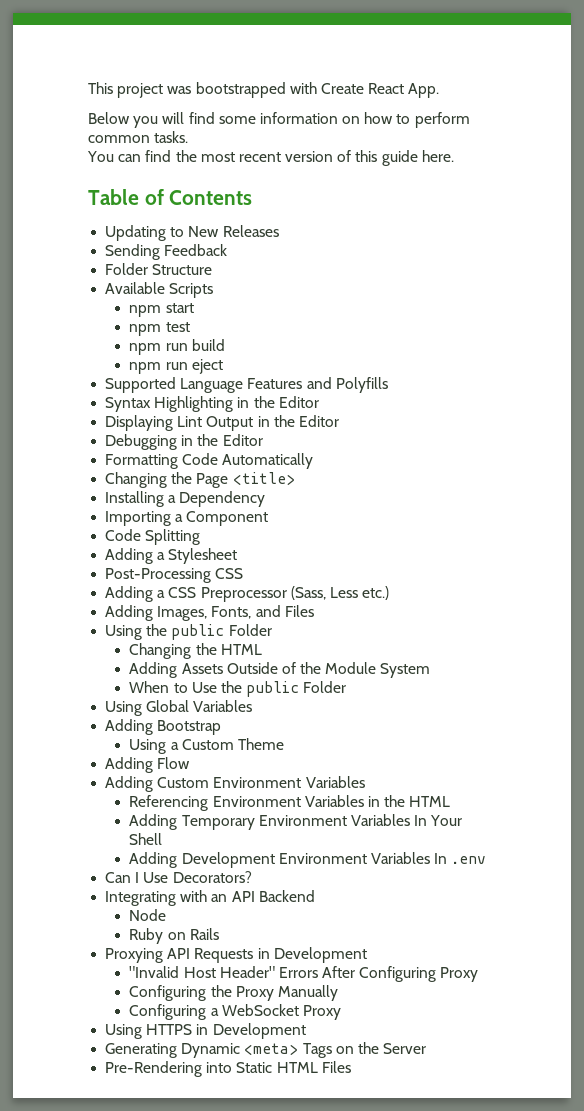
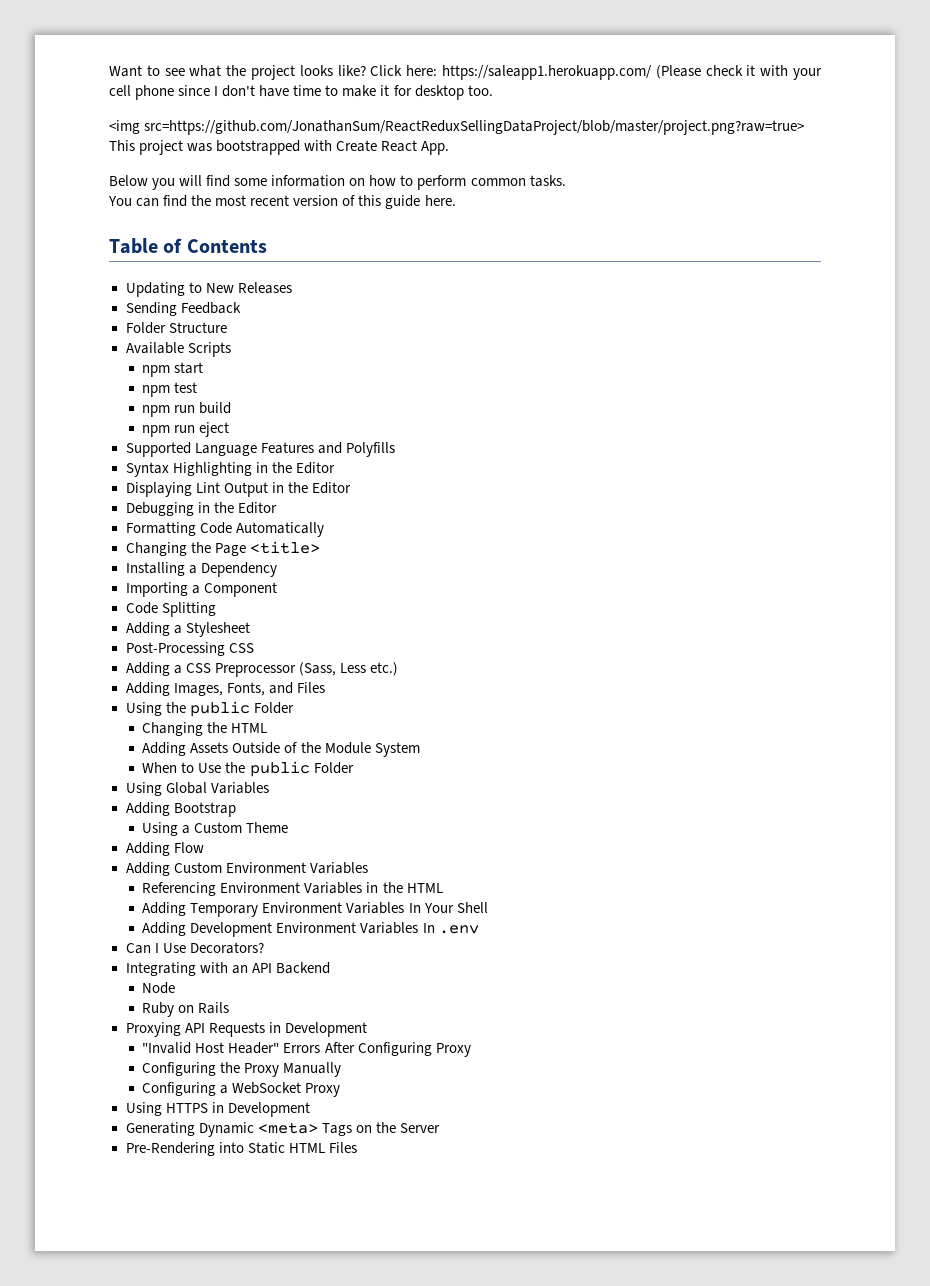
(88, 88) none -> [109,65,822,80] [109,85,493,100] [109,120,805,135] Want to see what the project looks like? Click here: https://saleapp1.herokuapp.com/ (Please check it with your cell phone since I don't have time to make it for desktop too. // <img src=https://github.com/JonathanSum/ReactReduxSellingDataProject/blob/master/project.png?raw=true>

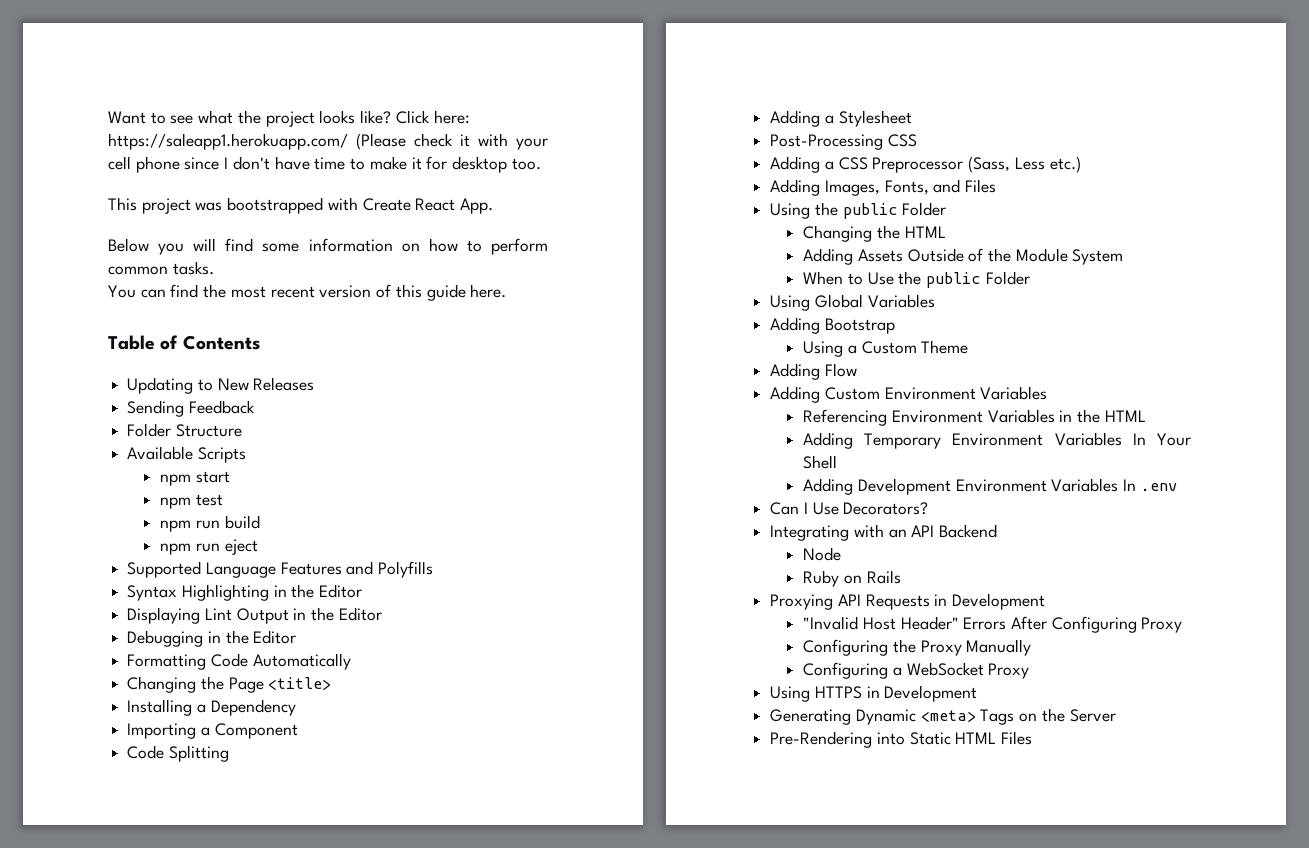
[109,120,805,135] <img src=https://github.com/JonathanSum/ReactReduxSellingDataProject/blob/master/project.png?raw=true> -> (541, 164) none

